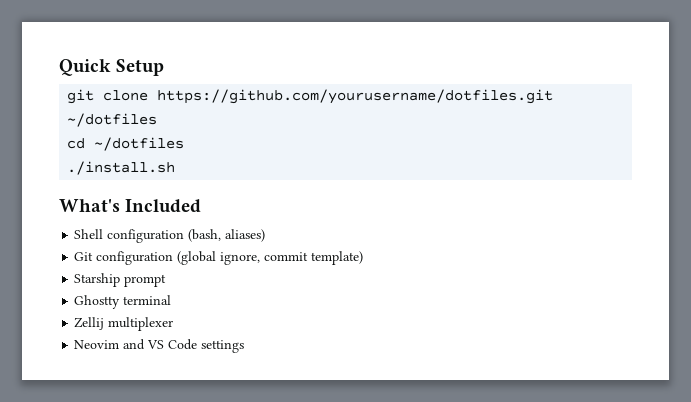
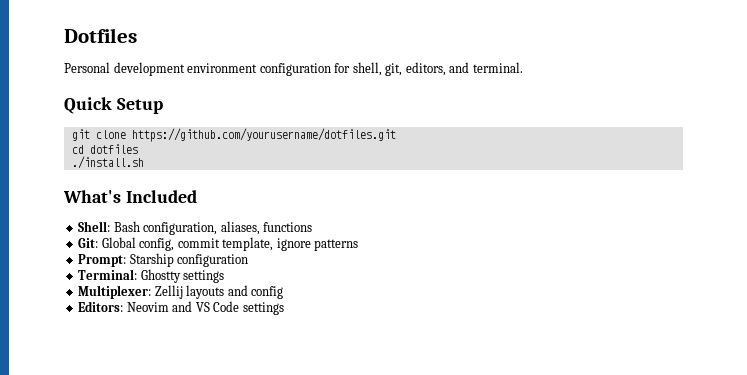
(59, 67) none -> [64,28,137,43] [64,62,523,76] Dotfiles // Personal development environment configuration for shell, git, editors, and terminal. //
[67,113,158,127] ~/dotfiles -> (396, 135) none
[94,137,185,151] ~/dotfiles -> [89,144,138,154] dotfiles
[74,229,266,243] [74,251,364,265] [74,273,167,287] [74,295,172,309] [74,317,174,331] Shell configuration (bash, aliases) // Git configuration (global ignore, commit template) // Starship prompt // Ghostty terminal // Zellij multiplexer // -> [78,221,313,235] [78,237,359,251] [78,253,249,267] [78,269,225,283] [78,285,284,299] [78,301,124,312] Shell: Bash configuration, aliases, functions // Git: Global config, commit template, ignore patterns // Prompt: Starship configuration // Terminal: Ghostty settings // Multiplexer: Zellij layouts and config // Editors:

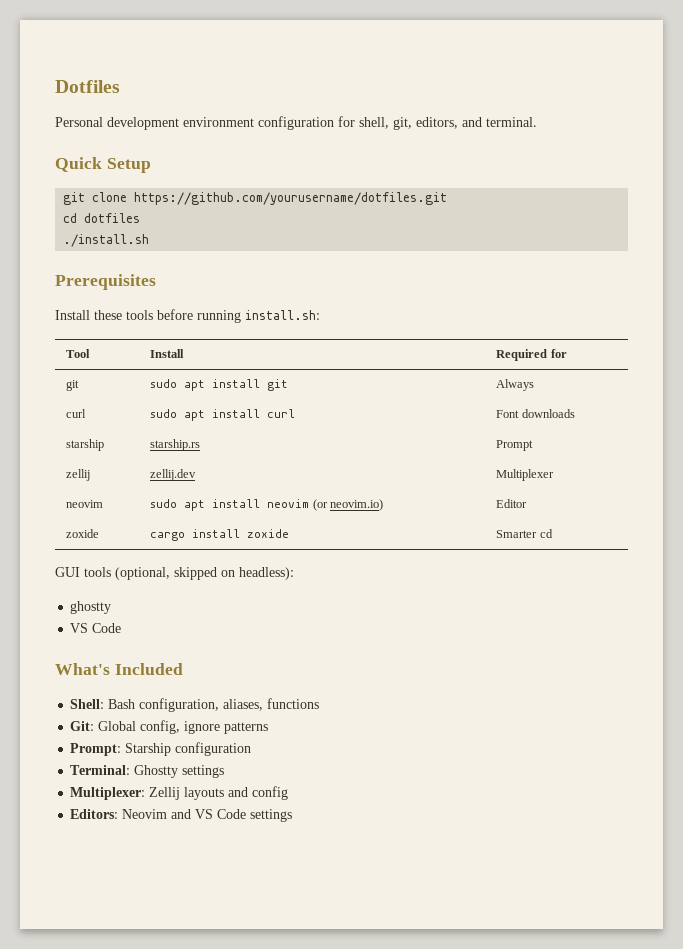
(144, 162) none -> [55,274,156,290] [55,309,320,323] [66,349,91,358] [150,349,185,358] [496,349,567,361] [66,380,80,391] [150,379,289,391] [496,379,535,391] [66,409,87,418] [150,409,296,421] [496,409,575,418] [66,439,105,451] [150,439,201,451] [496,440,534,451] [66,469,91,481] [150,469,197,481] [496,469,555,481] [66,500,104,508] [150,499,383,511] [496,499,528,508] [66,529,100,538] [150,529,290,541] [496,529,553,538] [55,567,294,580] [70,601,112,614] [70,623,122,633] // Prerequisites // Install these tools before running install.sh: // Tool | Install | Required for // git | sudo apt install git | Always // curl | sudo apt install curl | Font downloads // starship | starship.rs | Prompt // zellij | zellij.dev | Multiplexer // neovim | sudo apt install neovim (or neovim.io) | Editor // zoxide | cargo install zoxide | Smarter cd // GUI tools (optional, skipped on headless): // ghostty // VS Code
[177,237,274,251] commit template, -> (181, 727) none

